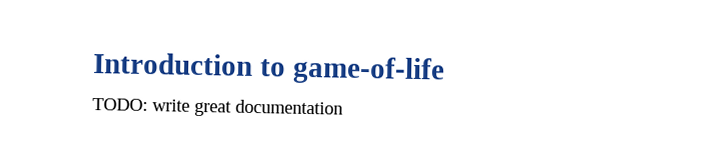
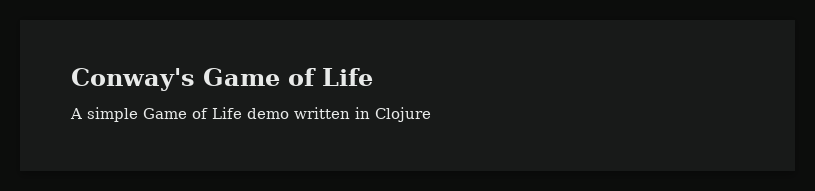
[93,52,445,86] [92,98,343,117] Introduction to game-of-life // TODO: write great documentation -> [71,68,373,91] [70,107,431,122] Conway's Game of Life // A simple Game of Life demo written in Clojure

